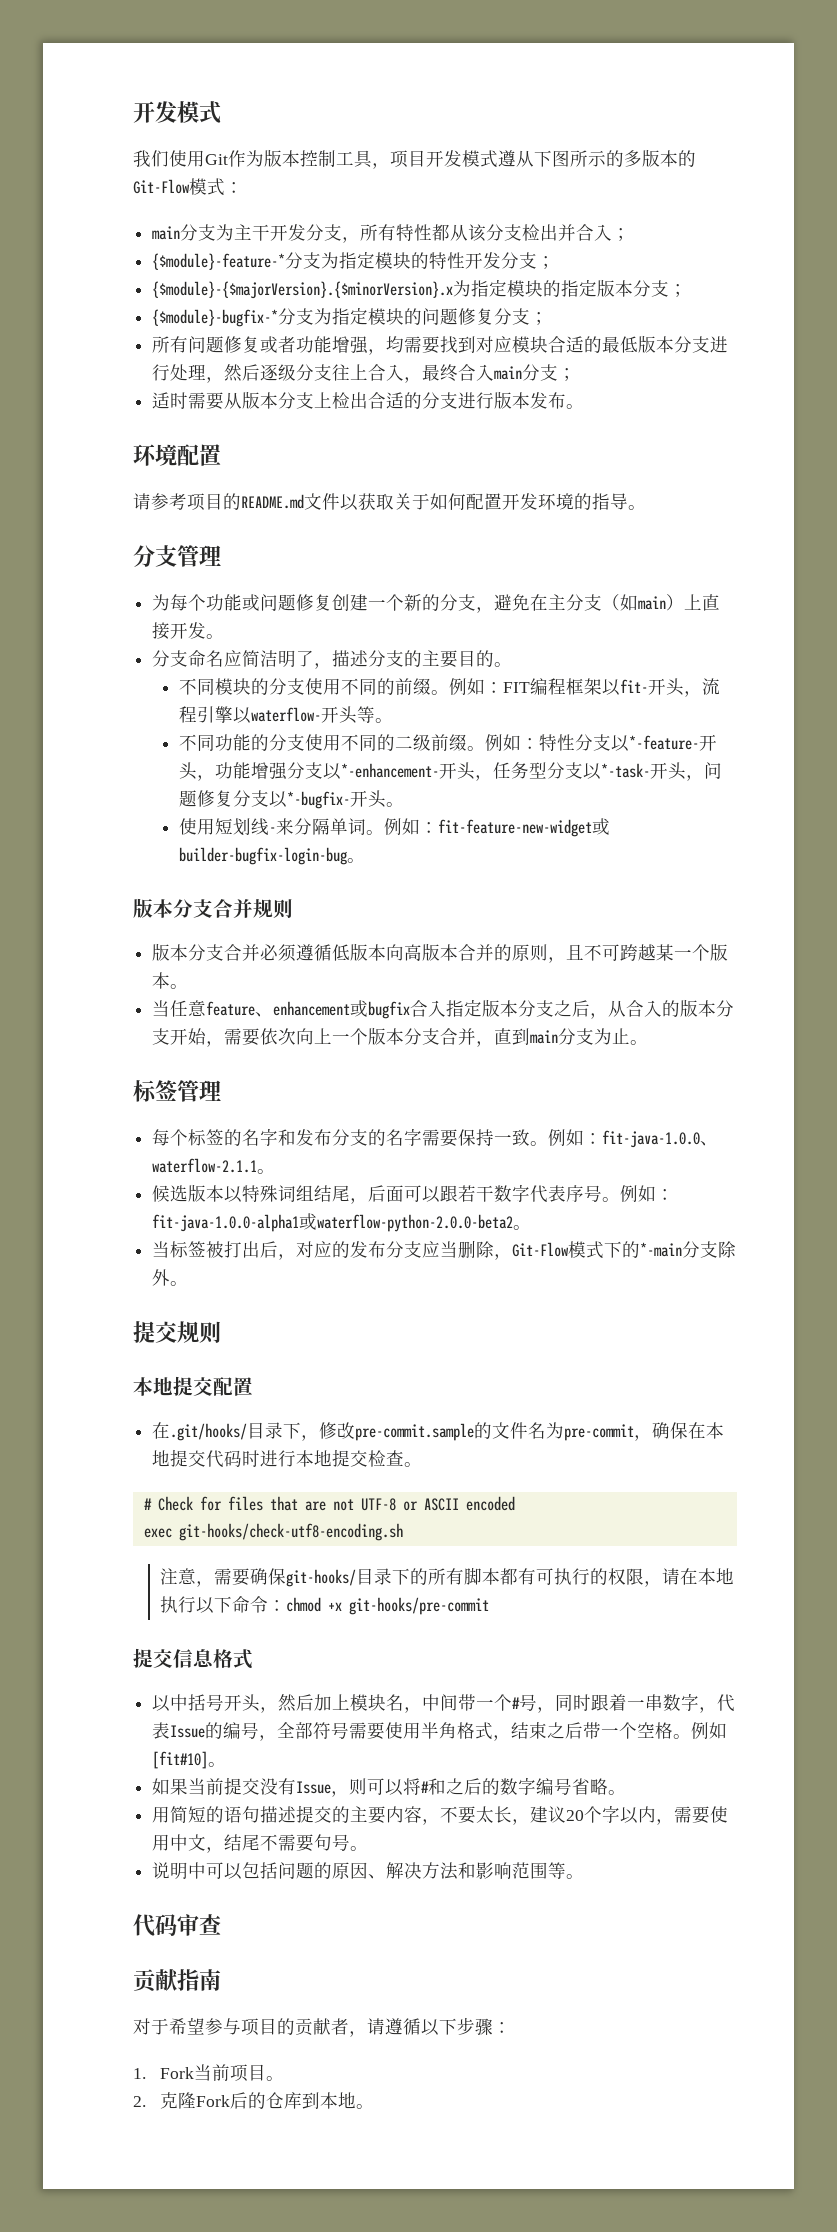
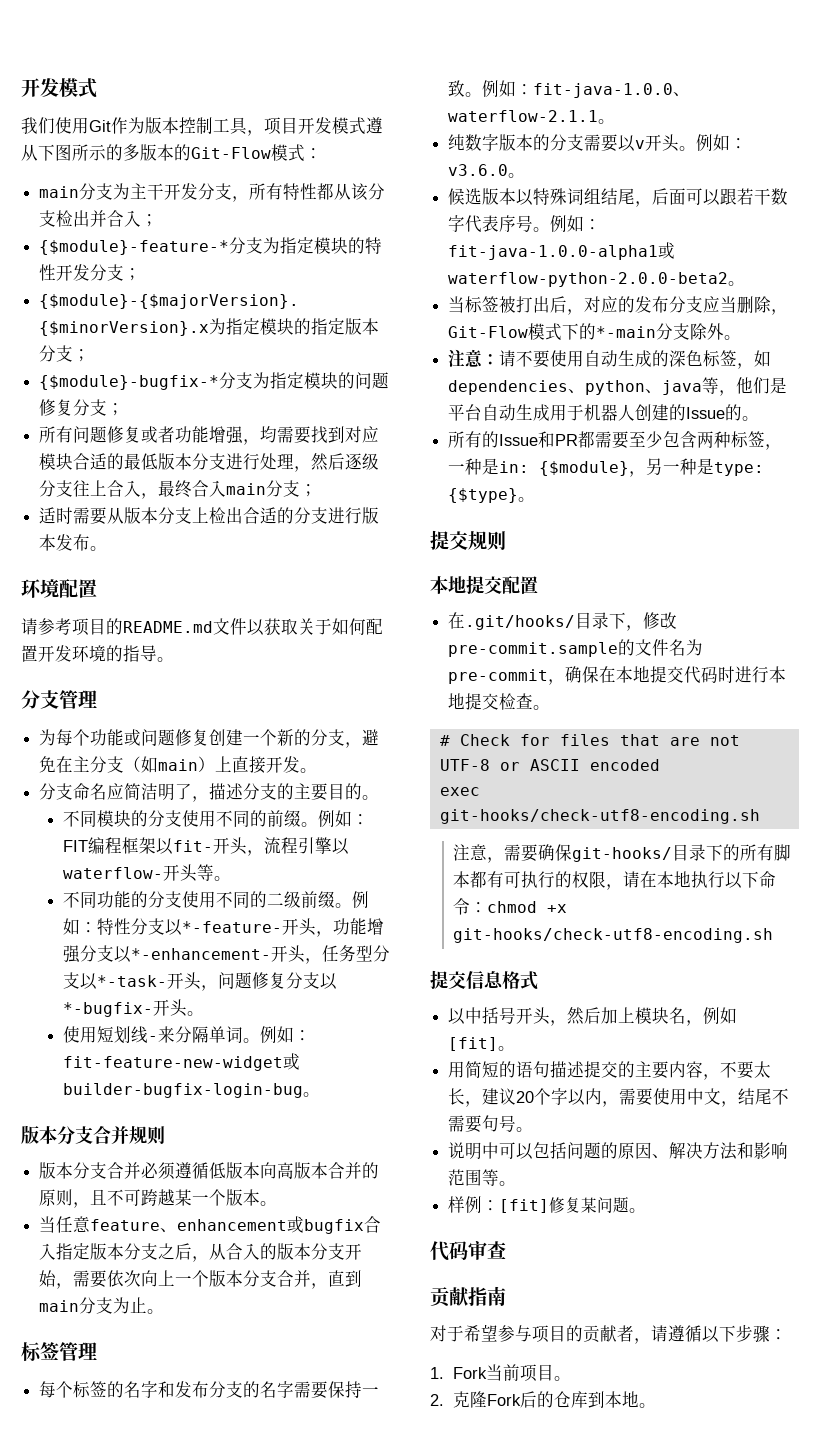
(276, 1171) none -> [448,134,748,152] [448,164,526,178] // 纯数字版本的分支需要以v开头。例如：v3.6.0。
(189, 1283) none -> [448,349,772,369] [448,377,788,396] [448,404,760,421] [448,431,783,450] [448,458,765,477] [448,488,536,503] // 注意：请不要使用自动生成的深色标签，如dependencies、python、java等，他们是平台自动生成用于机器人创建的Issue的。 // 所有的Issue和PR都需要至少包含两种标签，一种是in: {$module}，另一种是type: {$type}。
[348,1597,489,1615] git-hooks/pre-commit -> [453,928,774,943] git-hooks/check-utf8-encoding.sh
[422,1693,736,1713] [152,1722,728,1741] [152,1751,227,1769] [152,1777,609,1797] 中间带一个#号，同时跟着一串数字，代表Issue的编号，全部符号需要使用半角格式，结束之后带一个空格。例如[fit#10]。 // 如果当前提交没有Issue，则可以将#和之后的数字编号省略 -> [703,1007,738,1024] [448,1037,499,1051] 例如[fit]
(585, 1876) none -> [448,1196,647,1213] // 样例：[fit]修复某问题。

